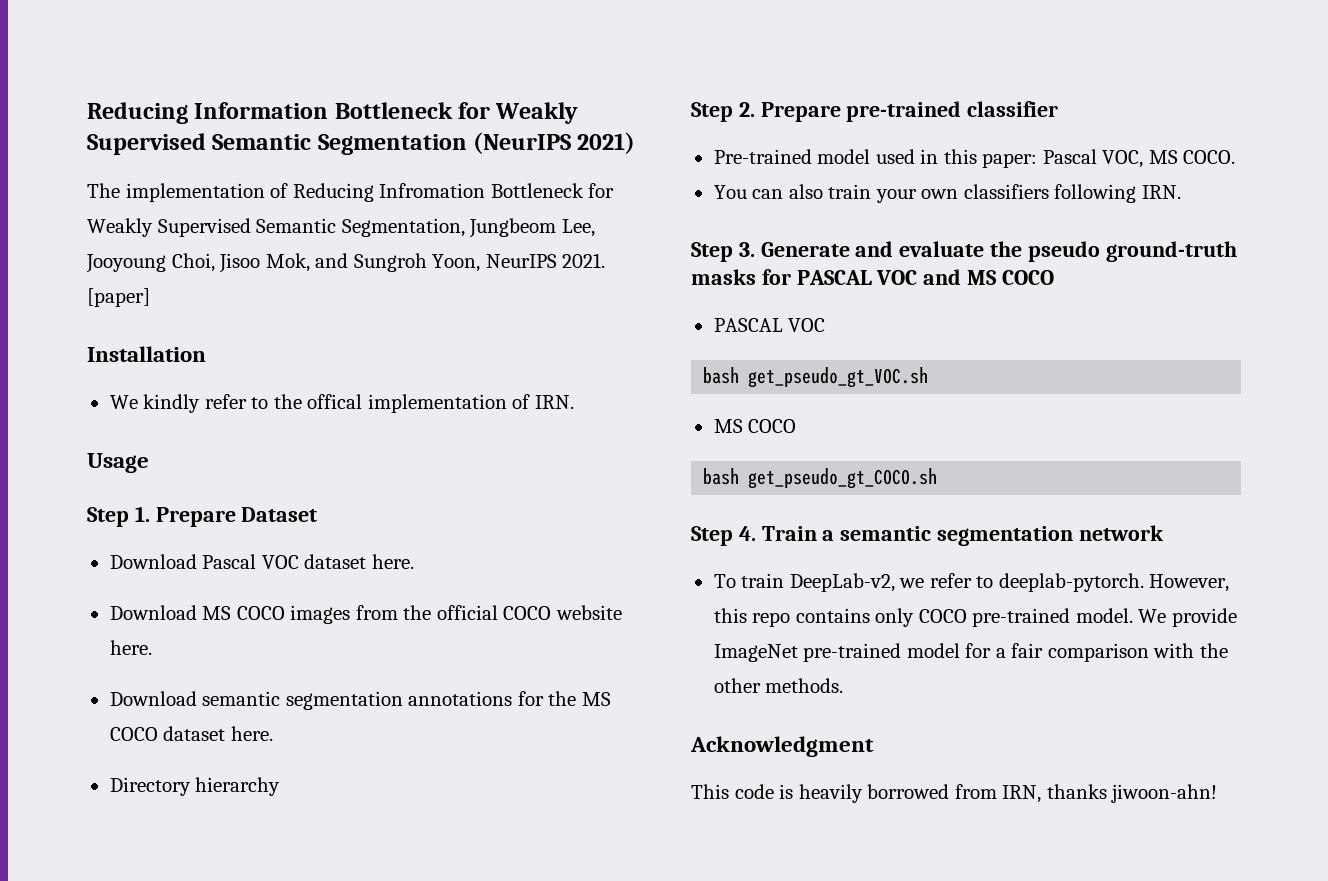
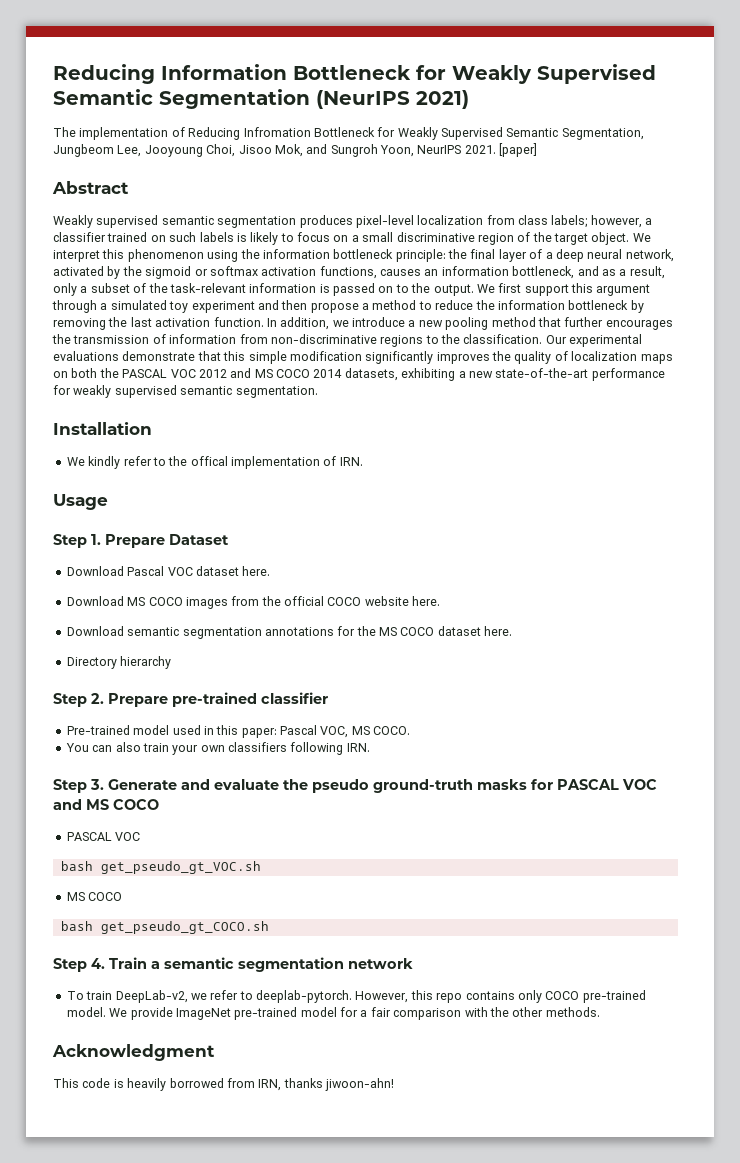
(150, 297) none -> [52,181,129,194] [53,215,653,228] [53,232,651,245] [53,249,674,262] [53,266,665,279] [53,283,651,296] [52,300,644,313] [53,317,673,330] [52,334,643,347] [53,351,673,364] [53,368,665,381] [53,385,318,398] // Abstract // Weakly supervised semantic segmentation produces pixel-level localization from class labels; however, a classifier trained on such labels is likely to focus on a small discriminative region of the target object. We interpret this phenomenon using the information bottleneck principle: the final layer of a deep neural network, activated by the sigmoid or softmax activation functions, causes an information bottleneck, and as a result, only a subset of the task-relevant information is passed on to the output. We first support this argument through a simulated toy experiment and then propose a method to reduce the information bottleneck by removing the last activation function. In addition, we introduce a new pooling method that further encourages the transmission of information from non-discriminative regions to the classification. Our experimental evaluations demonstrate that this simple modification significantly improves the quality of localization maps on both the PASCAL VOC 2012 and MS COCO 2014 datasets, exhibiting a new state-of-the-art performance for weakly supervised semantic segmentation.

